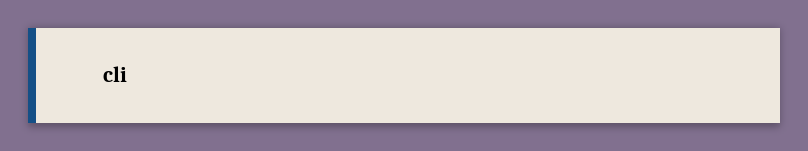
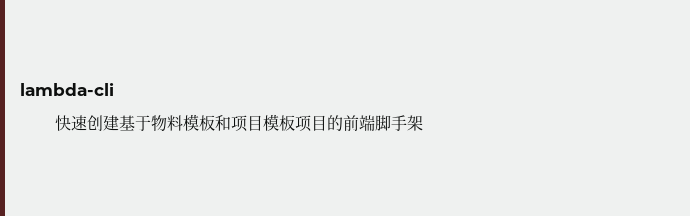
[103,66,127,82] cli -> [20,83,114,96] [54,114,423,132] lambda-cli // 快速创建基于物料模板和项目模板项目的前端脚手架

